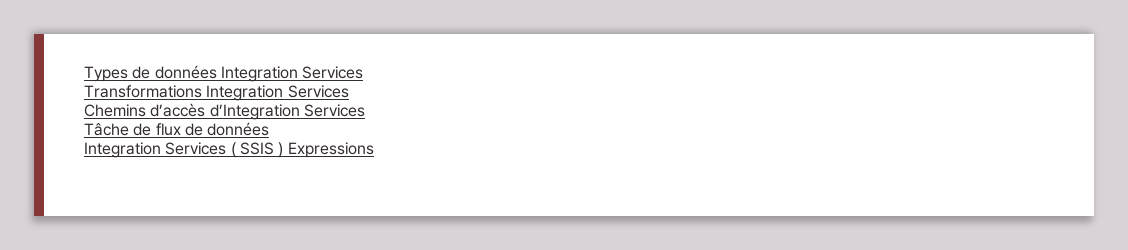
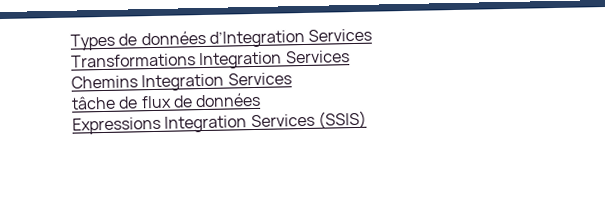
[220,66,298,82] Integration -> [208,29,305,48] d’Integration
[150,103,365,120] [84,123,129,136] d’accès d’Integration Services // Tâche -> [141,72,292,92] [71,95,116,110] Integration Services // tâche
[84,142,374,158] Integration Services ( SSIS ) Expressions -> [72,110,367,135] Expressions Integration Services (SSIS)

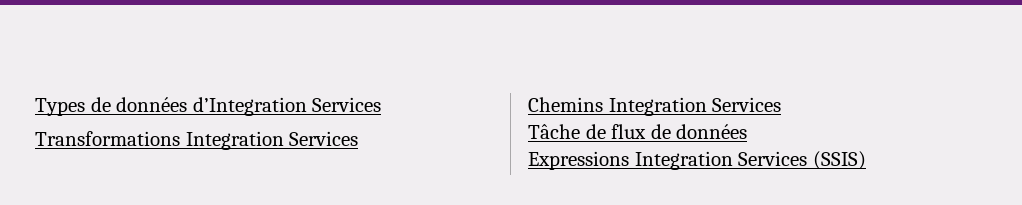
[71,95,116,110] tâche -> [528,124,580,139] Tâche

